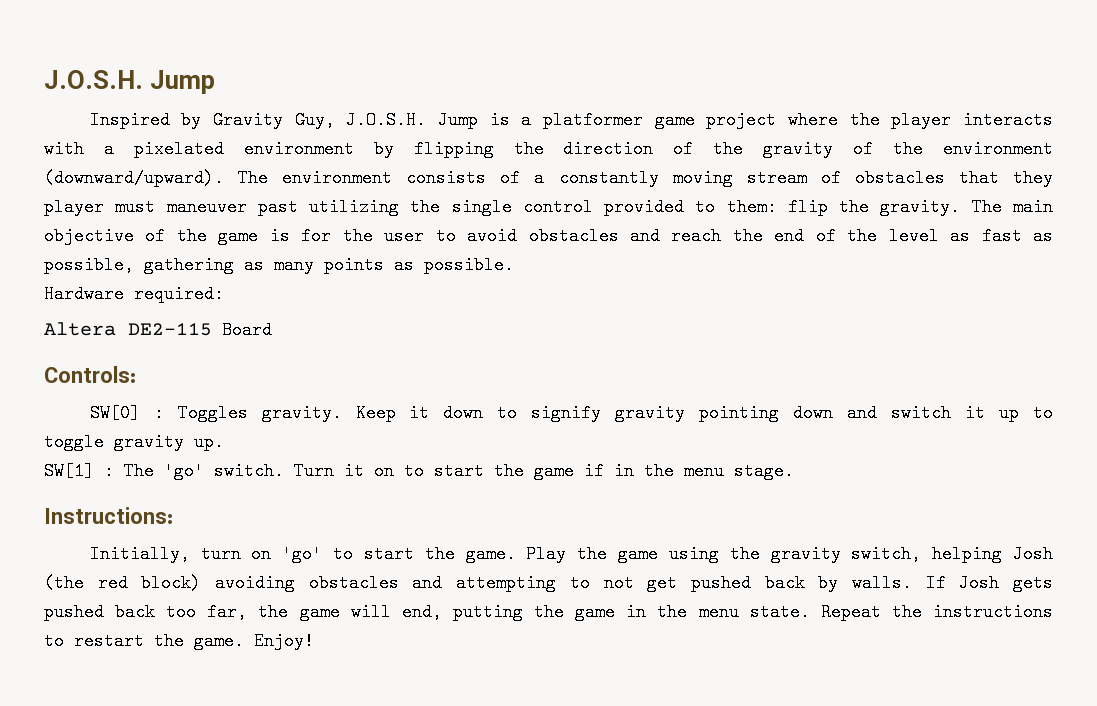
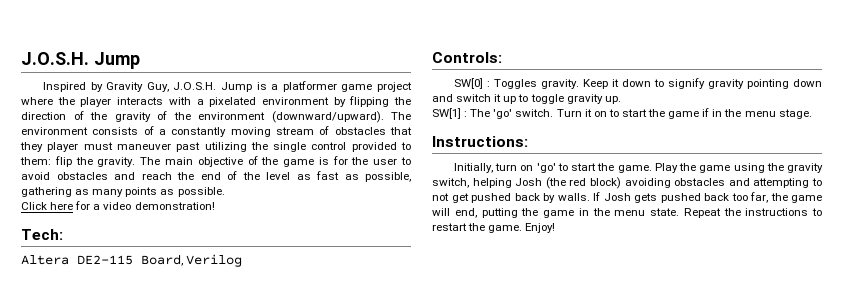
[44,285,224,303] Hardware required: -> [21,201,215,210] [21,229,63,240] Click here for a video demonstration! // Tech:
[222,321,272,339] Board -> [141,254,243,267] Board, Verilog

